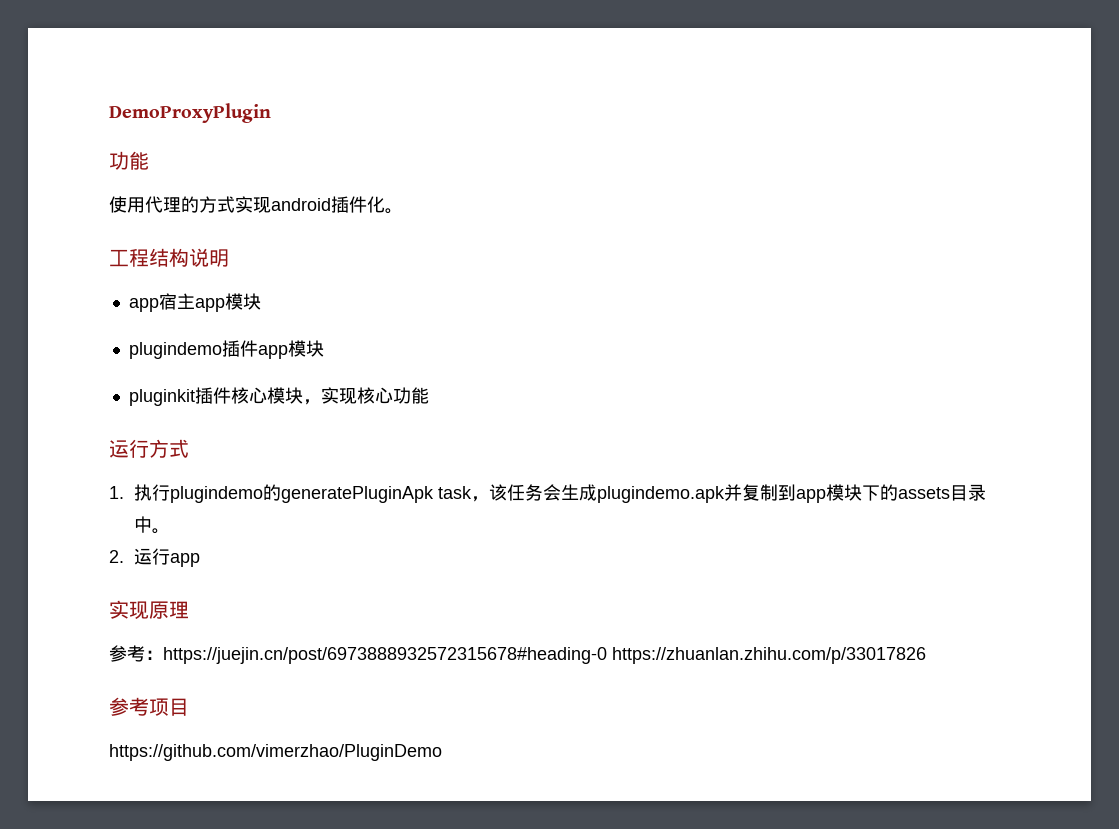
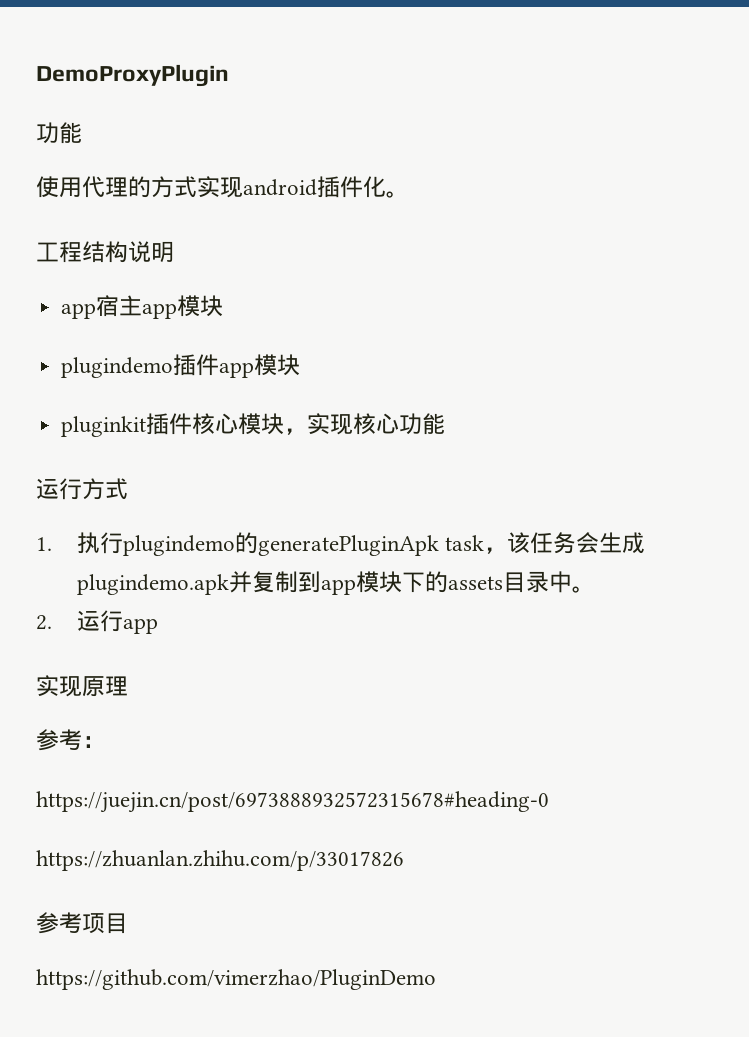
(163, 655) none -> (105, 742) //
(607, 655) none -> (549, 802) //

